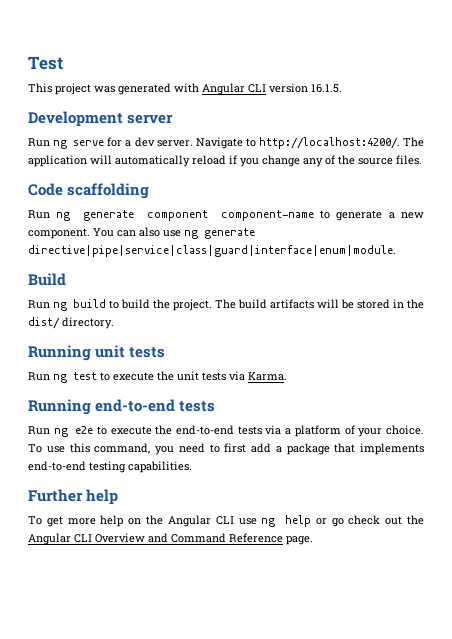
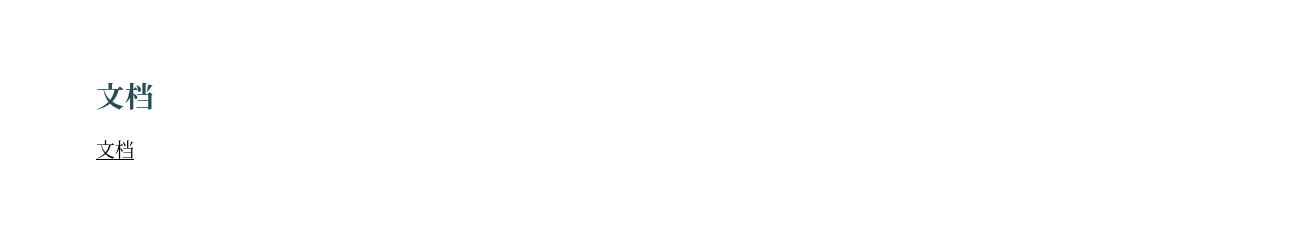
[28,56,63,70] [28,83,342,95] [28,111,174,127] [28,137,424,149] [28,155,422,167] [28,183,150,199] [28,210,424,221] [28,227,255,239] [28,245,396,257] [28,273,66,286] [28,299,424,311] [28,317,114,329] [28,345,166,361] [28,371,287,383] [28,399,216,415] [28,425,425,437] [28,443,424,455] [28,461,192,473] [28,489,119,505] [28,515,424,527] [28,533,313,545] Test // This project was generated with Angular CLI version 16.1.5. // Development server // Run ng serve for a dev server. Navigate to http://localhost:4200/. The application will automatically reload if you change any of the source files. // Code scaffolding // Run ng generate component component-name to generate a new component. You can also use ng generate directive|pipe|service|class|guard|interface|enum|module. // Build // Run ng build to build the project. The build artifacts will be stored in the dist/ directory. // Running unit tests // Run ng test to execute the unit tests via Karma. // Running end-to-end tests // Run ng e2e to execute the end-to-end tests via a platform of your choice. To use this command, you need to first add a package that implements end-to-end testing capabilities. // Further help // To get more help on the Angular CLI use ng help or go check out the Angular CLI Overview and Command Reference page. -> [96,82,154,110] [96,140,134,159] 文档 // 文档

